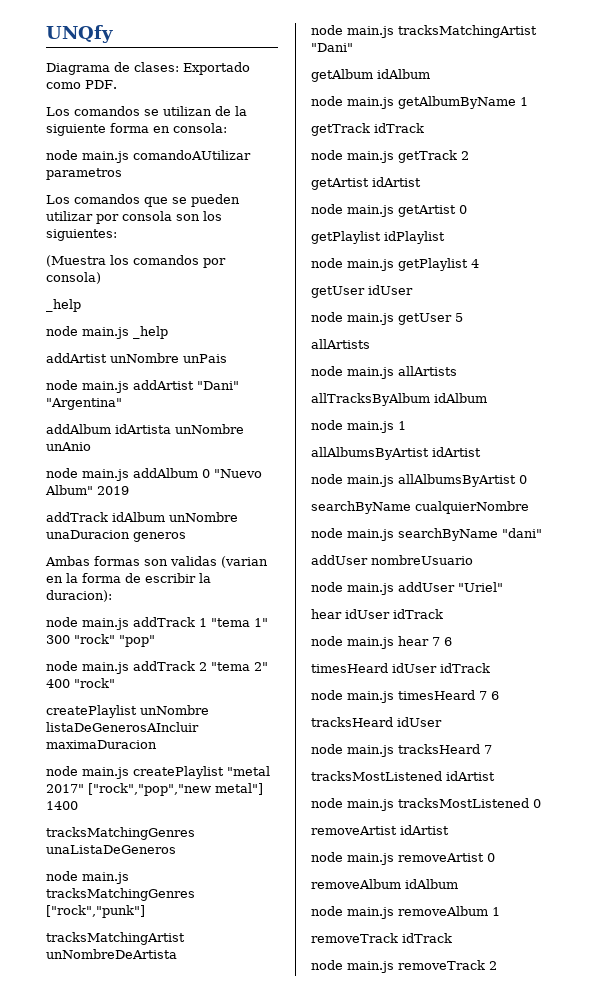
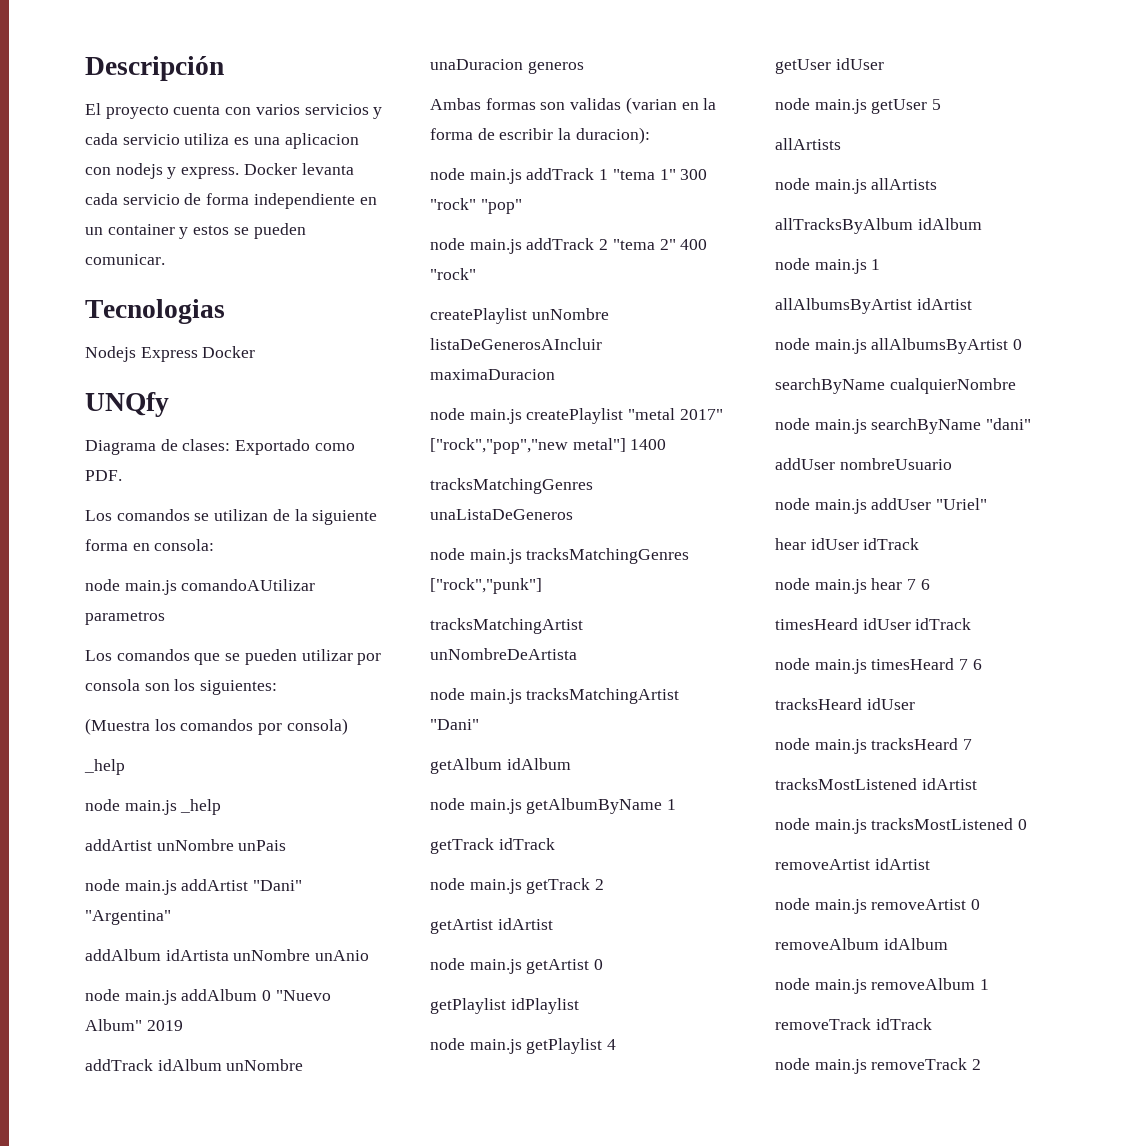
(46, 34) none -> [85,56,224,81] [85,103,383,119] [85,133,359,149] [85,163,354,179] [85,193,377,209] [85,223,306,239] [85,254,165,265] [85,299,225,324] [85,346,256,362] Descripción // El proyecto cuenta con varios servicios y cada servicio utiliza es una aplicacion con nodejs y express. Docker levanta cada servicio de forma independiente en un container y estos se pueden comunicar. // Tecnologias // Nodejs Express Docker //

